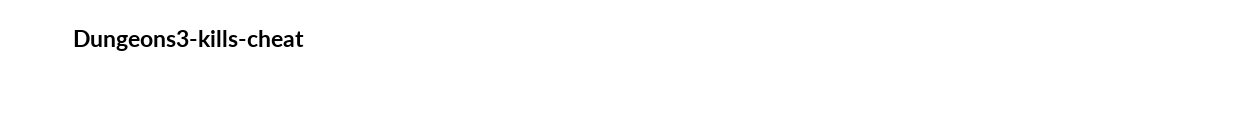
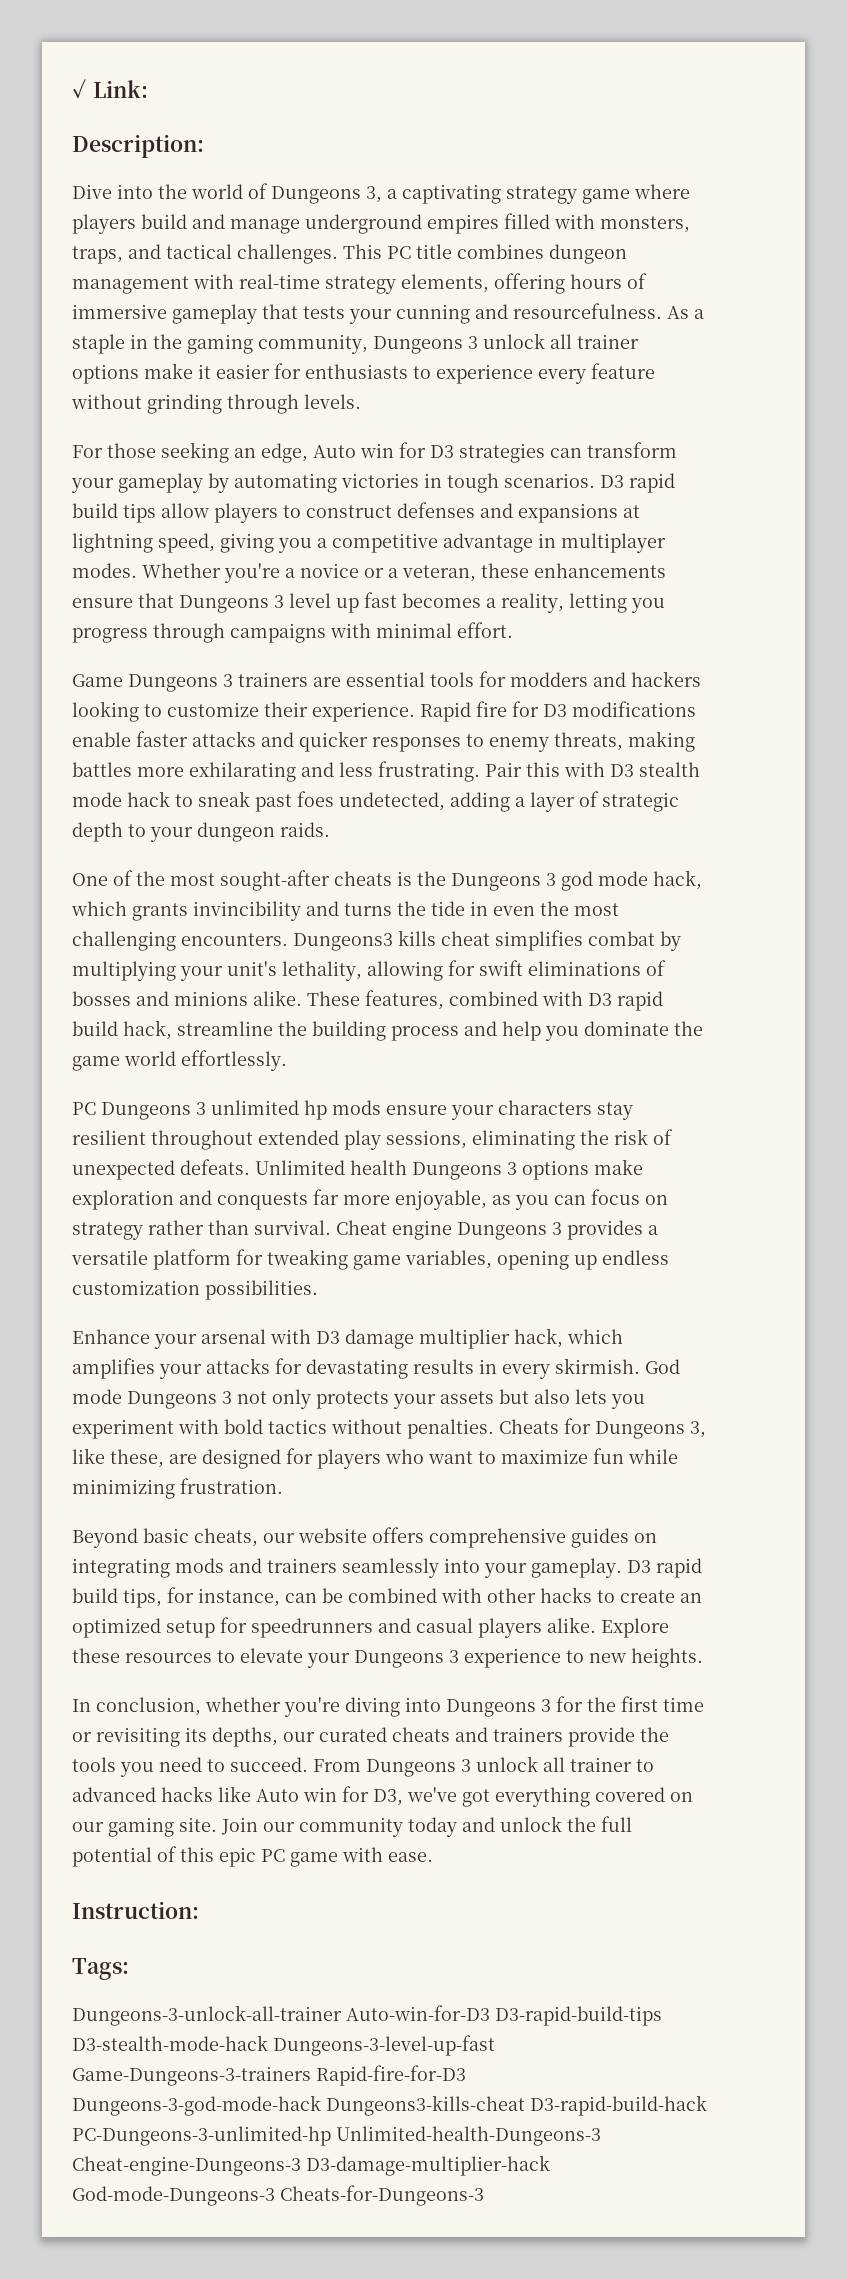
[73,30,304,51] Dungeons3-kills-cheat -> [72,79,148,98] [72,134,204,158] [72,183,690,204] [72,213,690,234] [72,244,627,264] [72,273,647,294] [72,303,704,324] [72,333,639,354] [72,363,655,384] [71,394,361,414] [72,442,677,463] [71,473,675,493] [72,502,640,523] [72,533,666,553] [72,563,666,583] [72,592,665,613] [72,622,513,643] [72,671,701,692] [72,701,696,722] [72,731,695,752] [72,761,700,782] [72,791,679,812] [72,822,330,842] [72,870,702,891] [71,901,619,921] [72,930,681,951] [72,960,666,981] [72,990,663,1011] [72,1020,703,1041] [72,1050,287,1071] [72,1100,633,1120] [72,1129,673,1150] [72,1159,643,1180] [72,1189,668,1210] [72,1220,658,1240] [71,1249,669,1270] [72,1280,318,1300] [72,1328,623,1349] [72,1358,680,1379] [72,1389,645,1409] [72,1418,706,1439] [72,1448,678,1469] [72,1478,283,1499] [72,1527,657,1548] [72,1558,702,1578] [72,1587,702,1608] [72,1617,669,1638] [72,1648,703,1668] [72,1696,704,1717] [72,1727,669,1747] [72,1756,654,1777] [72,1786,693,1807] [72,1816,632,1837] [72,1846,433,1867] [72,1901,199,1919] [72,1958,129,1980] [72,2005,662,2026] [72,2035,495,2056] [72,2065,466,2086] [72,2095,707,2116] [72,2126,601,2146] [72,2155,550,2176] [72,2185,484,2206] ✓ Link: // Description: // Dive into the world of Dungeons 3, a captivating strategy game where players build and manage underground empires filled with monsters, traps, and tactical challenges. This PC title combines dungeon management with real-time strategy elements, offering hours of immersive gameplay that tests your cunning and resourcefulness. As a staple in the gaming community, Dungeons 3 unlock all trainer options make it easier for enthusiasts to experience every feature without grinding through levels. // For those seeking an edge, Auto win for D3 strategies can transform your gameplay by automating victories in tough scenarios. D3 rapid build tips allow players to construct defenses and expansions at lightning speed, giving you a competitive advantage in multiplayer modes. Whether you're a novice or a veteran, these enhancements ensure that Dungeons 3 level up fast becomes a reality, letting you progress through campaigns with minimal effort. // Game Dungeons 3 trainers are essential tools for modders and hackers looking to customize their experience. Rapid fire for D3 modifications enable faster attacks and quicker responses to enemy threats, making battles more exhilarating and less frustrating. Pair this with D3 stealth mode hack to sneak past foes undetected, adding a layer of strategic depth to your dungeon raids. // One of the most sought-after cheats is the Dungeons 3 god mode hack, which grants invincibility and turns the tide in even the most challenging encounters. Dungeons3 kills cheat simplifies combat by multiplying your unit's lethality, allowing for swift eliminations of bosses and minions alike. These features, combined with D3 rapid build hack, streamline the building process and help you dominate the game world effortlessly. // PC Dungeons 3 unlimited hp mods ensure your characters stay resilient throughout extended play sessions, eliminating the risk of unexpected defeats. Unlimited health Dungeons 3 options make exploration and conquests far more enjoyable, as you can focus on strategy rather than survival. Cheat engine Dungeons 3 provides a versatile platform for tweaking game variables, opening up endless customization possibilities. // Enhance your arsenal with D3 damage multiplier hack, which amplifies your attacks for devastating results in every skirmish. God mode Dungeons 3 not only protects your assets but also lets you experiment with bold tactics without penalties. Cheats for Dungeons 3, like these, are designed for players who want to maximize fun while minimizing frustration. // Beyond basic cheats, our website offers comprehensive guides on integrating mods and trainers seamlessly into your gameplay. D3 rapid build tips, for instance, can be combined with other hacks to create an optimized setup for speedrunners and casual players alike. Explore these resources to elevate your Dungeons 3 experience to new heights. // In conclusion, whether you're diving into Dungeons 3 for the first time or revisiting its depths, our curated cheats and trainers provide the tools you need to succeed. From Dungeons 3 unlock all trainer to advanced hacks like Auto win for D3, we've got everything covered on our gaming site. Join our community today and unlock the full potential of this epic PC game with ease. // Instruction: // Tags: // Dungeons-3-unlock-all-trainer Auto-win-for-D3 D3-rapid-build-tips D3-stealth-mode-hack Dungeons-3-level-up-fast Game-Dungeons-3-trainers Rapid-fire-for-D3 Dungeons-3-god-mode-hack Dungeons3-kills-cheat D3-rapid-build-hack PC-Dungeons-3-unlimited-hp Unlimited-health-Dungeons-3 Cheat-engine-Dungeons-3 D3-damage-multiplier-hack God-mode-Dungeons-3 Cheats-for-Dungeons-3

